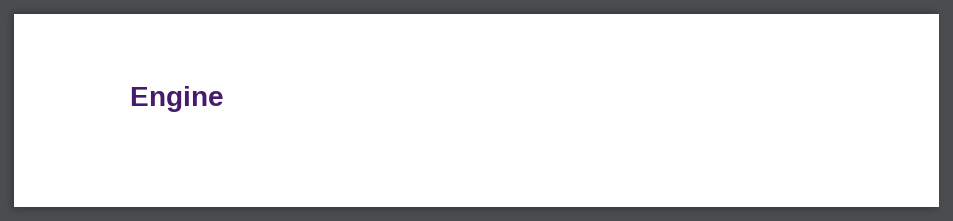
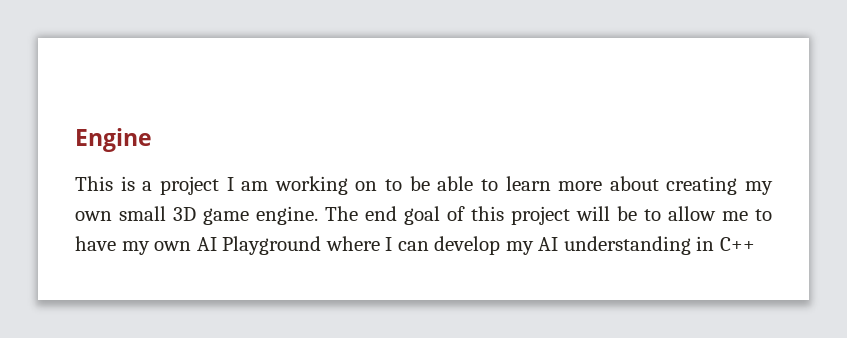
(224, 99) none -> [75,176,773,195] [75,206,772,225] [75,236,755,255] // This is a project I am working on to be able to learn more about creating my own small 3D game engine. The end goal of this project will be to allow me to have my own AI Playground where I can develop my AI understanding in C++

